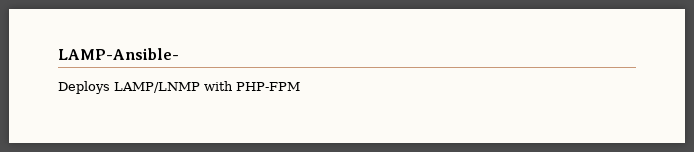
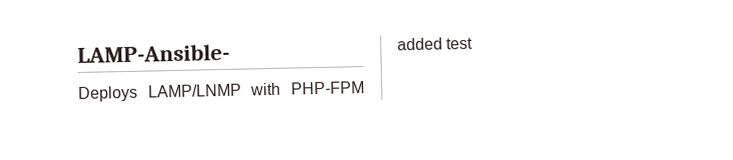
(300, 86) none -> [397,37,474,51] added test

